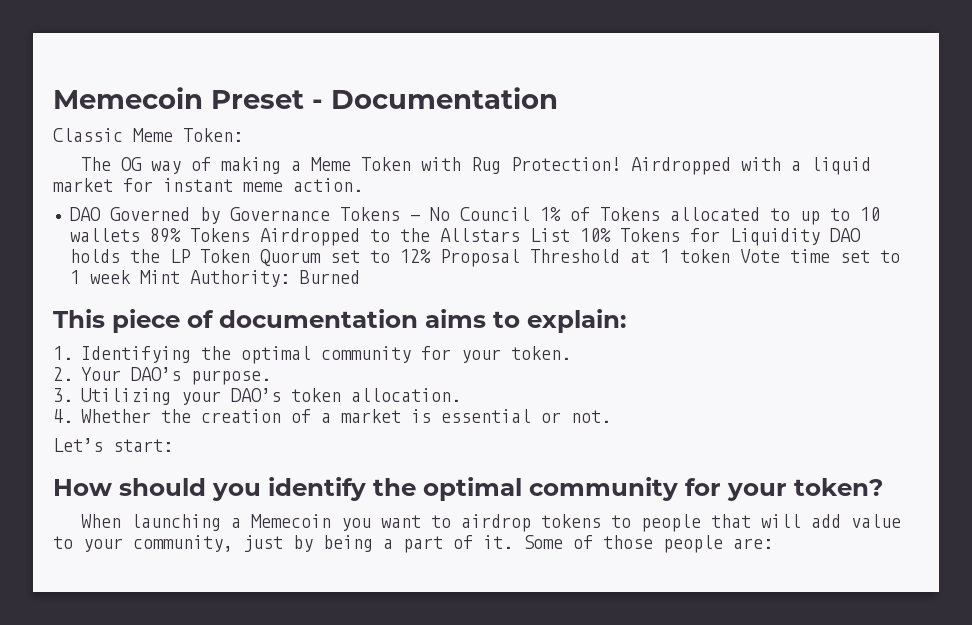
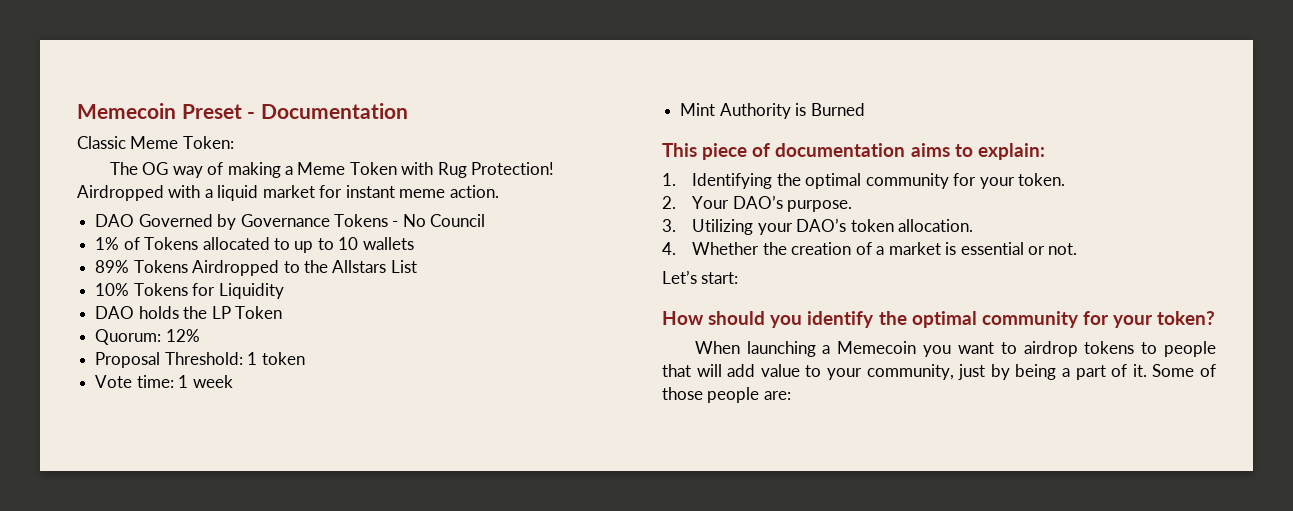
(530, 214) none -> (486, 220) //
(140, 235) none -> (414, 243) //
(570, 235) none -> (417, 266) //
(820, 237) none -> (284, 291) //
[259,249,900,267] Quorum set to 12% Proposal Threshold at 1 token Vote time set to -> [95,329,200,345] [95,352,305,368] [95,375,174,388] // Quorum: 12% // Proposal Threshold: 1 token // Vote time:
[139,270,290,287] Mint Authority: -> [680,103,807,119] // Mint Authority is

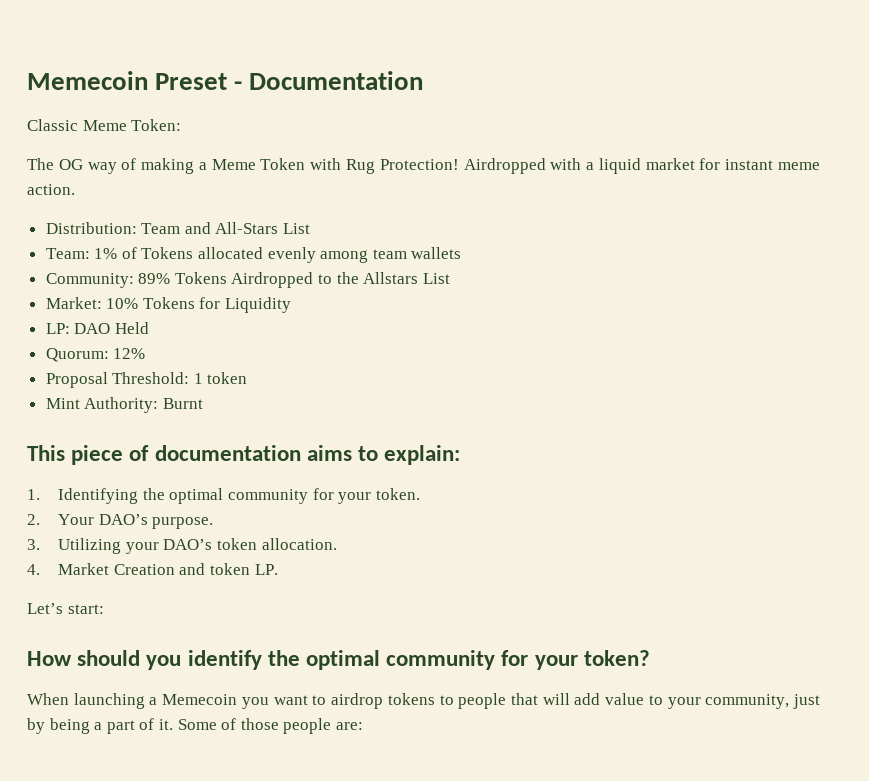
[95,214,486,230] [95,237,359,253] DAO Governed by Governance Tokens - No Council // 1% of Tokens allocated to up to 10 -> [45,222,311,234] [45,247,407,263] Distribution: Team and All-Stars List // Team: 1% of Tokens allocated evenly among team
(414, 243) none -> [45,273,134,288] Community:
(417, 266) none -> [45,297,102,309] Market:
[95,306,282,319] DAO holds the LP Token -> [45,322,149,334] LP: DAO Held
[95,375,233,388] [680,103,865,119] Vote time: 1 week // Mint Authority is Burned -> [45,397,203,413] Mint Authority: Burnt
[692,242,1078,255] Whether the creation of a market is essential or not. -> [58,563,278,575] Market Creation and token LP.

